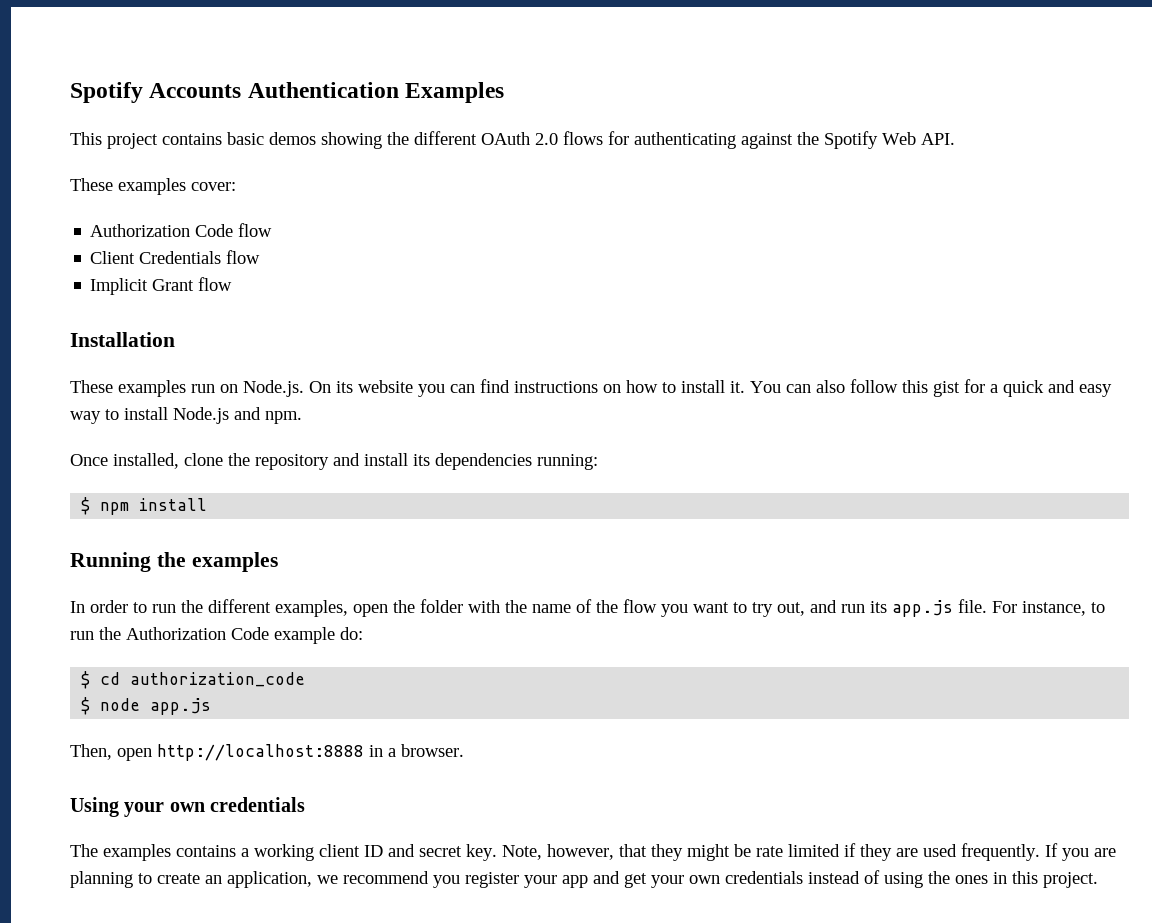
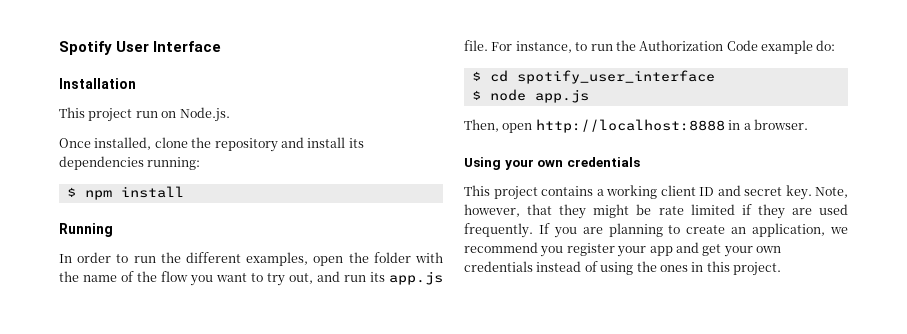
[70,82,505,103] [70,131,955,149] [70,178,236,195] [90,223,273,237] [90,250,261,264] [90,277,233,295] [70,332,175,347] [70,379,1112,397] [70,407,302,424] Spotify Accounts Authentication Examples // This project contains basic demos showing the different OAuth 2.0 flows for authenticating against the Spotify Web API. // These examples cover: // Authorization Code flow // Client Credentials flow // Implicit Grant flow // Installation // These examples run on Node.js. On its website you can find instructions on how to install it. You can also follow this gist for a quick and easy way to install Node.js and npm. -> [59,41,222,55] [59,78,136,89] [59,107,230,122] Spotify User Interface // Installation // This project run on Node.js.
[156,552,278,572] the examples -> (113, 230) none
[130,672,306,687] authorization_code -> [516,70,715,84] spotify_user_interface
[70,844,171,861] The examples -> [464,185,538,200] This project

